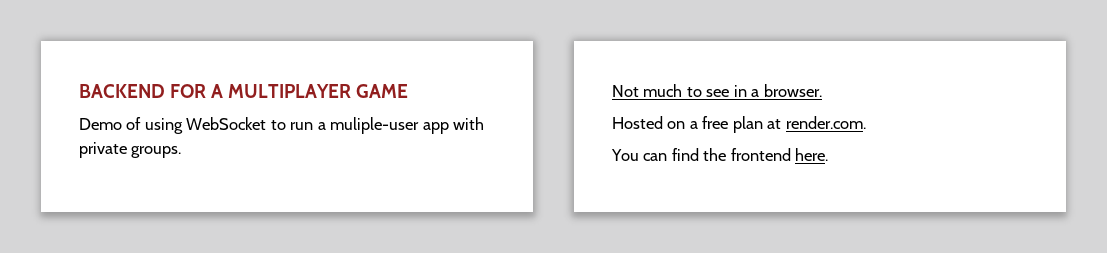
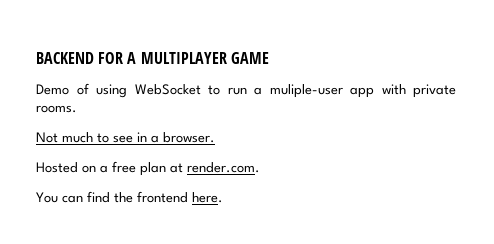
[131,146,182,158] groups. -> [36,105,77,113] rooms.

